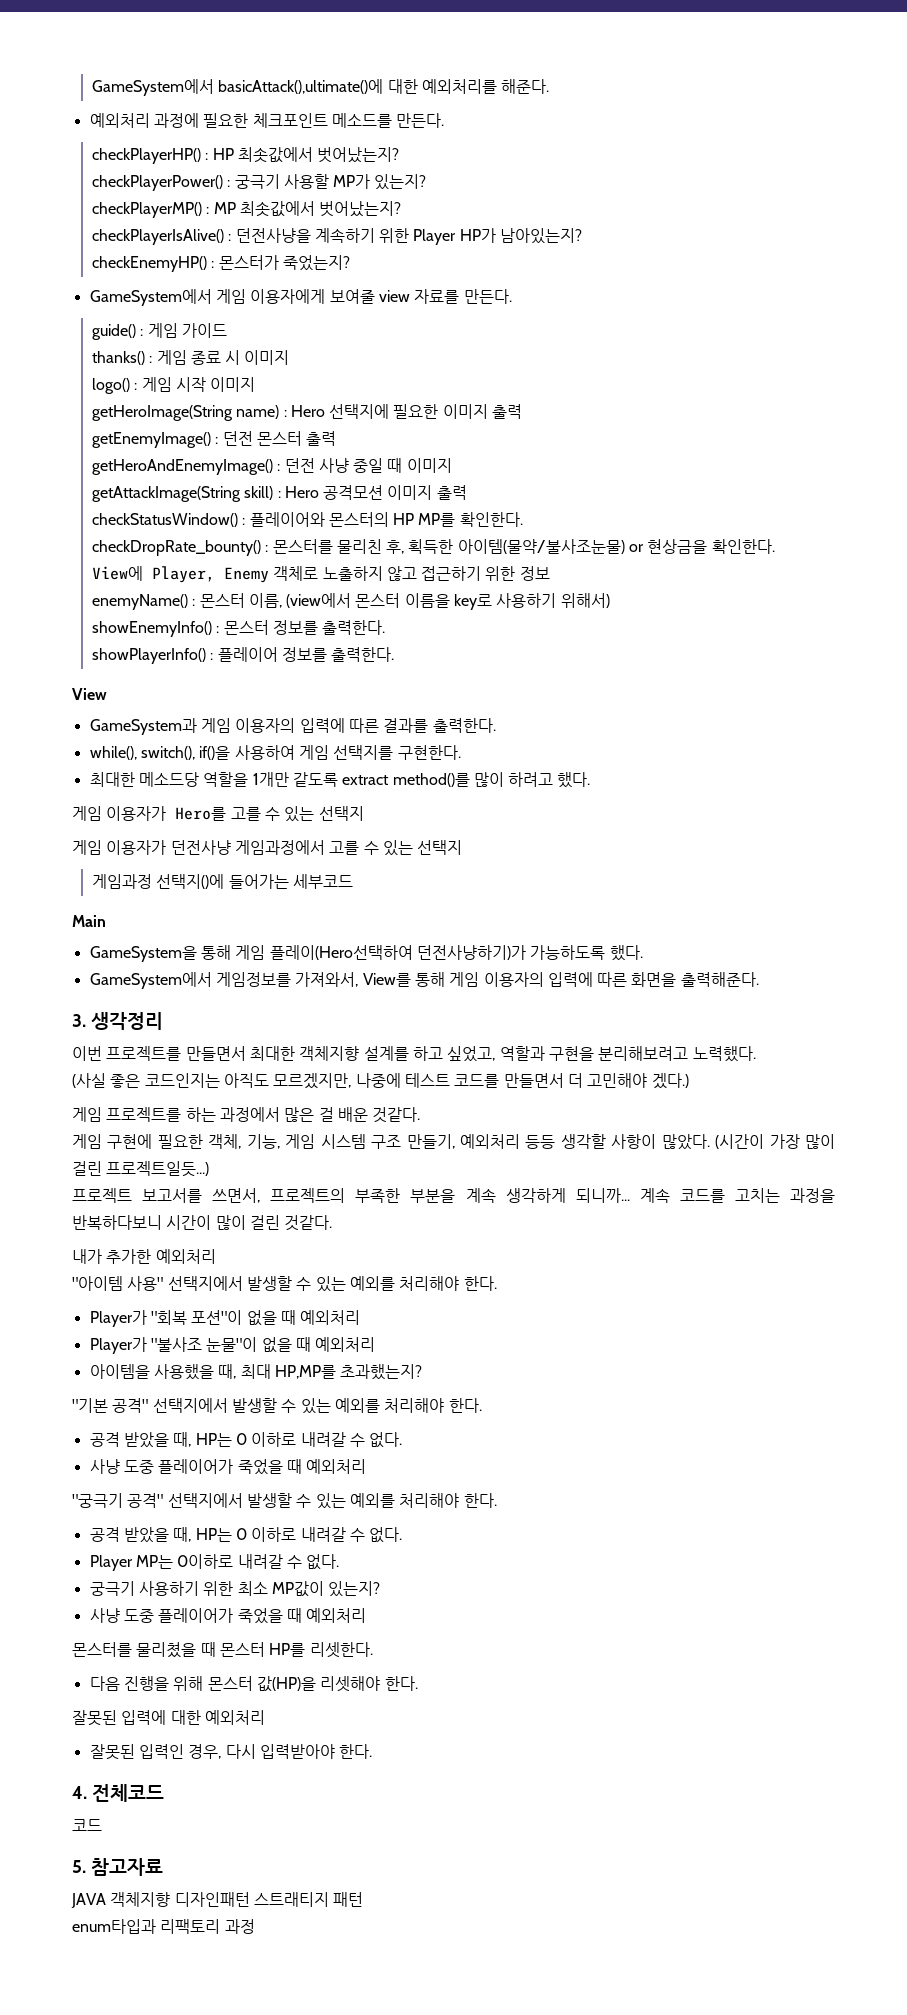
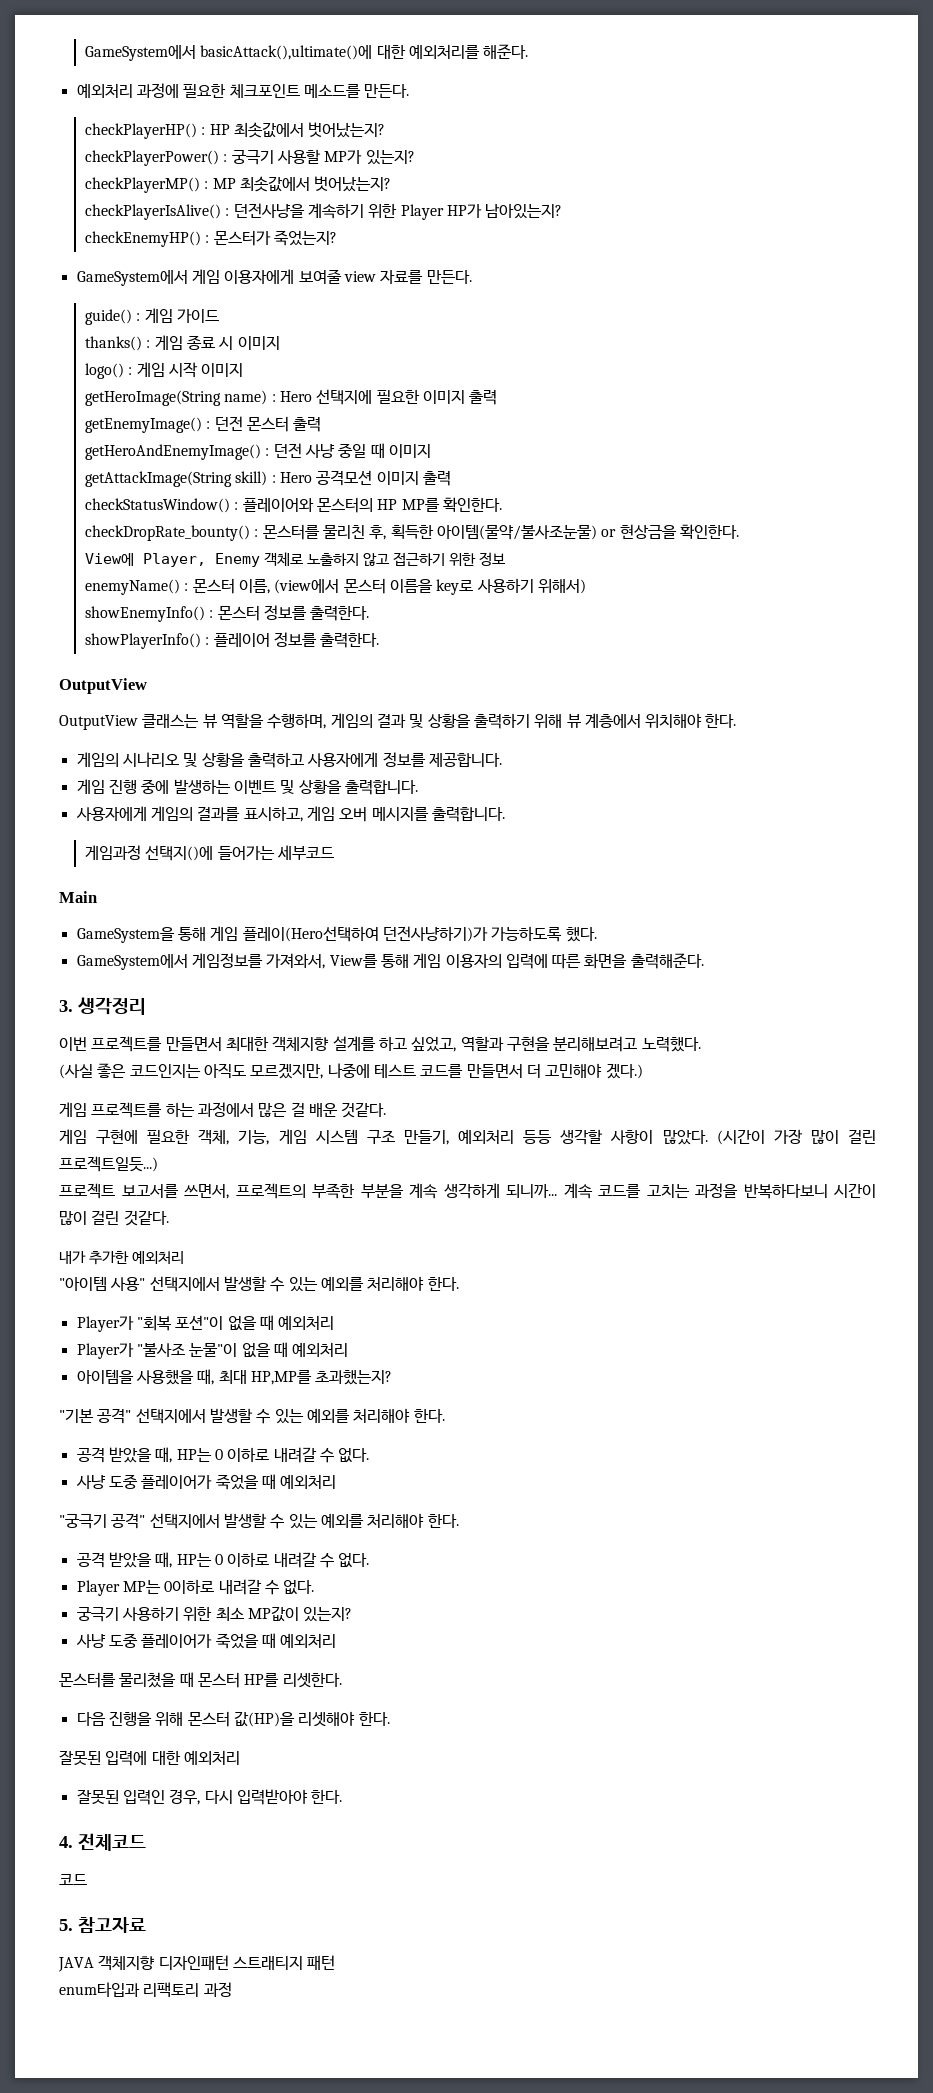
[72,688,107,700] [89,718,496,735] [89,745,461,760] [89,772,591,788] [72,806,364,822] [72,840,463,856] View // GameSystem과 게임 이용자의 입력에 따른 결과를 출력한다. // while(), switch(), if()을 사용하여 게임 선택지를 구현한다. // 최대한 메소드당 역할을 1개만 같도록 extract method()를 많이 하려고 했다. // 게임 이용자가 Hero를 고를 수 있는 선택지 // 게임 이용자가 던전사냥 게임과정에서 고를 수 있는 선택지 -> [59,678,147,694] [59,713,737,730] [76,752,502,768] [76,779,418,795] [75,806,505,822] OutputView // OutputView 클래스는 뷰 역할을 수행하며, 게임의 결과 및 상황을 출력하기 위해 뷰 계층에서 위치해야 한다. // 게임의 시나리오 및 상황을 출력하고 사용자에게 정보를 제공합니다. // 게임 진행 중에 발생하는 이벤트 및 상황을 출력합니다. // 사용자에게 게임의 결과를 표시하고, 게임 오버 메시지를 출력합니다.

